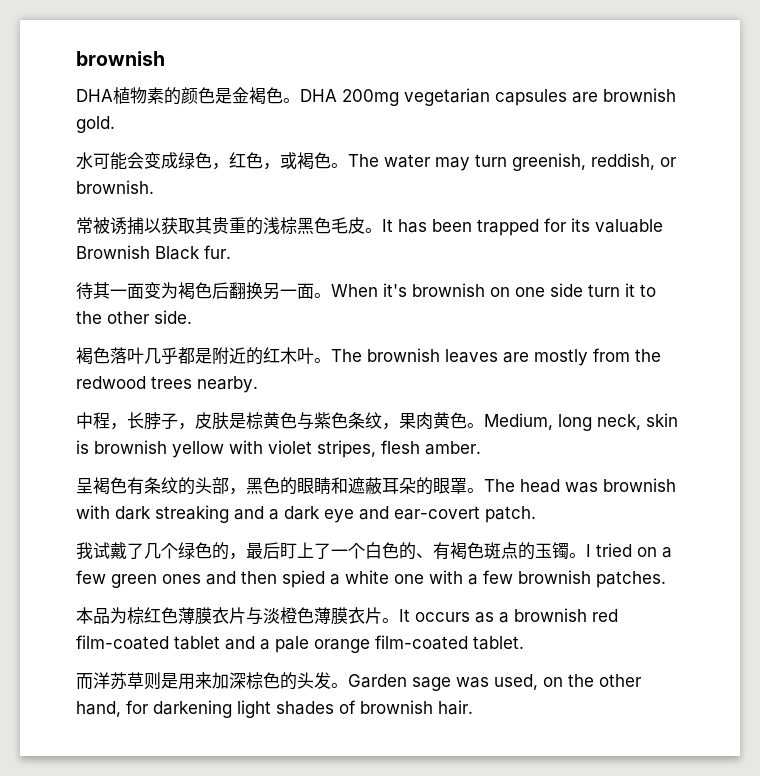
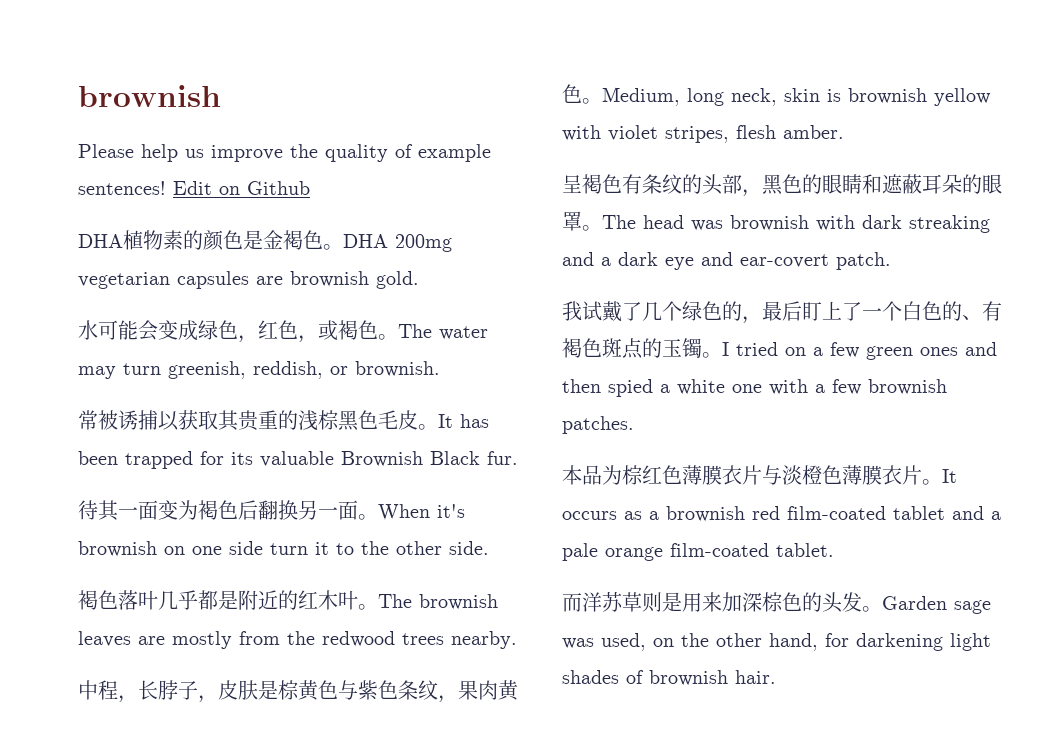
[76,51,165,66] brownish -> [78,85,221,107] [78,144,491,162] [78,181,310,195] brownish // Please help us improve the quality of example sentences! Edit on Github

